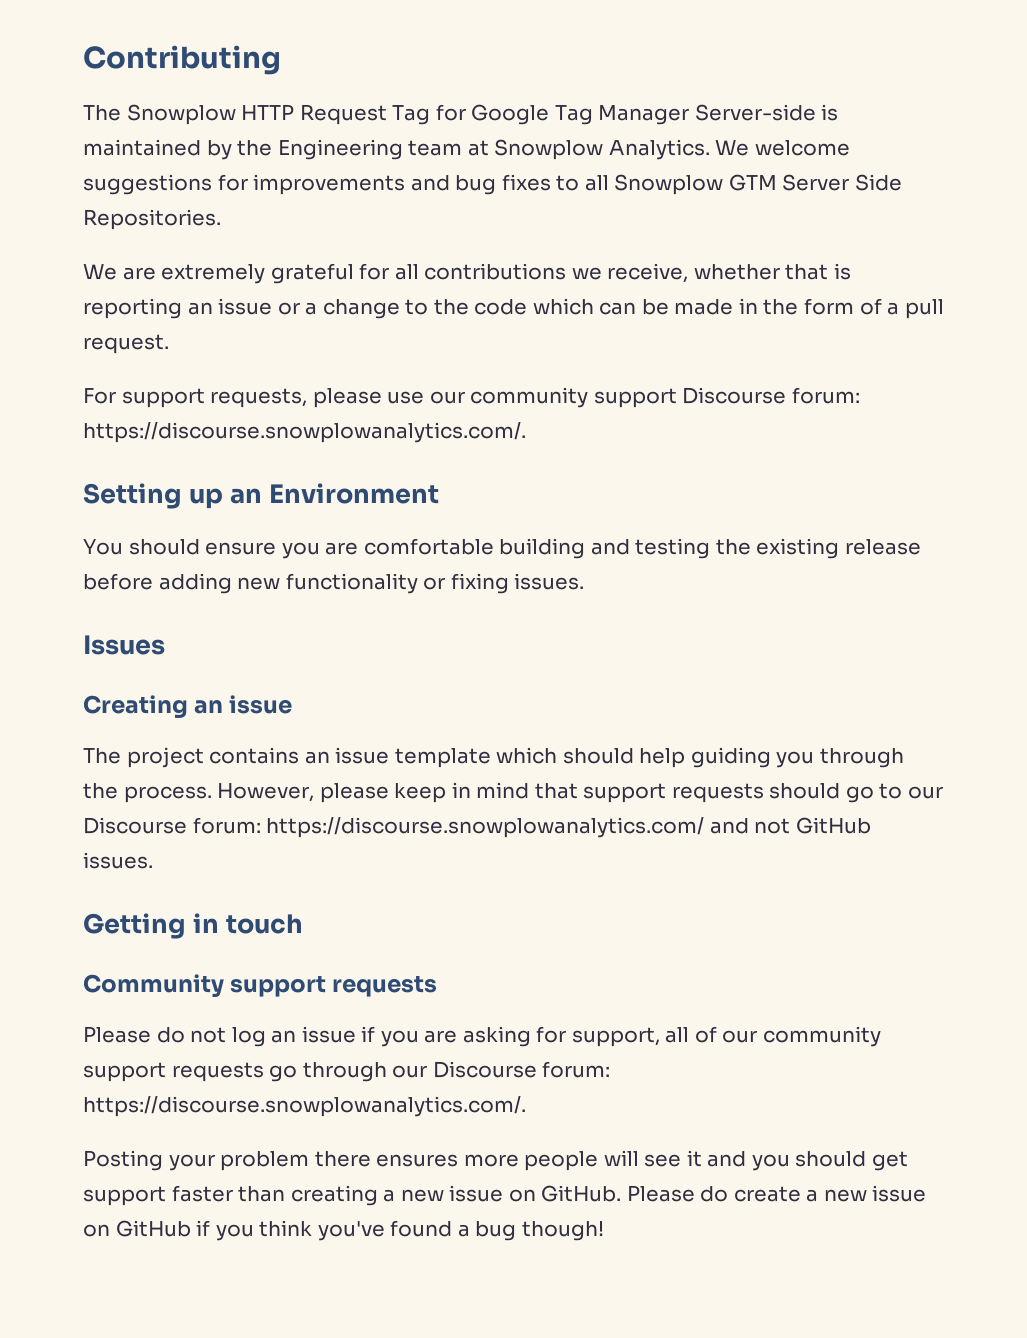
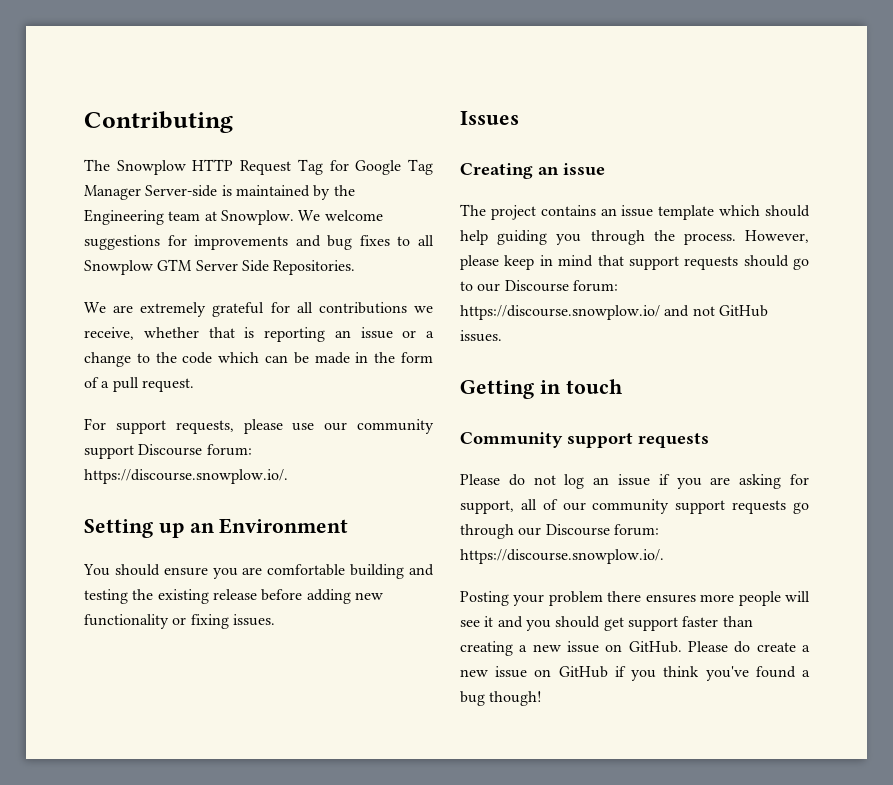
[494,139,710,160] Snowplow Analytics. -> [220,210,294,225] Snowplow.
[83,422,526,443] https://discourse.snowplowanalytics.com/. -> [84,469,288,484] https://discourse.snowplow.io/.
[266,817,705,838] https://discourse.snowplowanalytics.com/ -> [460,305,660,320] https://discourse.snowplow.io/
[83,1096,526,1117] https://discourse.snowplowanalytics.com/. -> [460,549,664,564] https://discourse.snowplow.io/.

